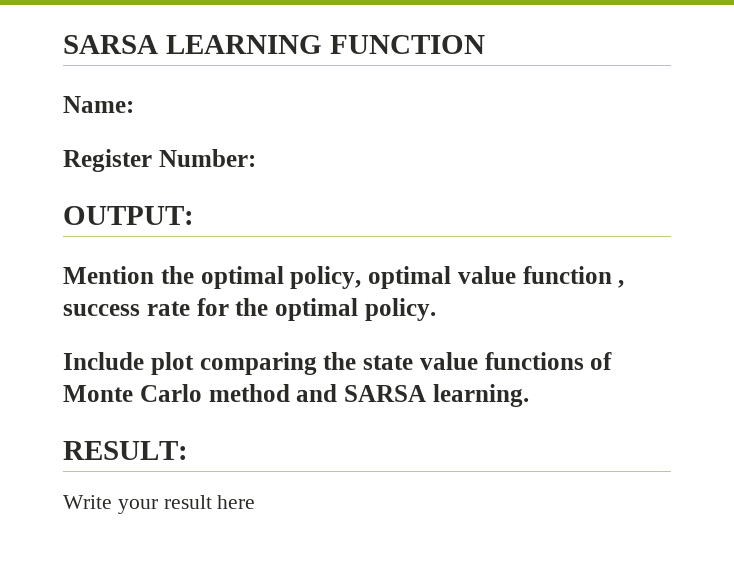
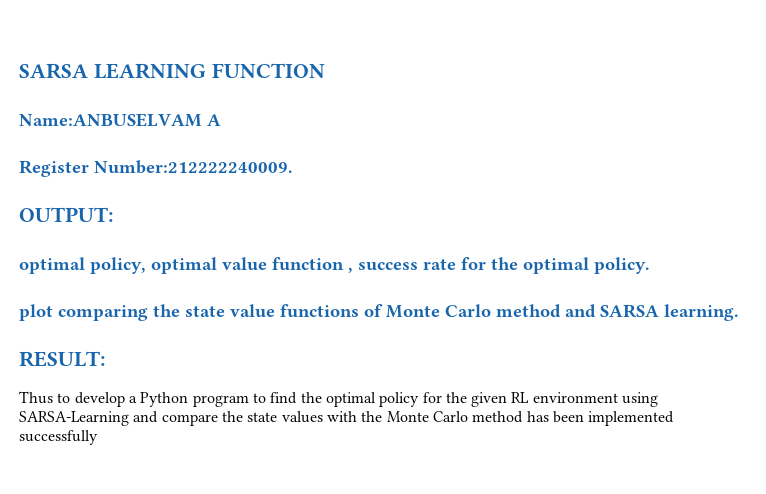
[63,96,134,113] Name: -> [19,113,221,127] Name:ANBUSELVAM A
[158,149,256,167] Number: -> [94,160,293,174] Number:212222240009.
[63,266,194,284] Mention the -> (114, 214) none
[63,352,144,370] Include -> (650, 265) none
[63,495,256,514] Write your result here -> [19,391,659,407] [19,411,675,426] [19,430,98,445] Thus to develop a Python program to find the optimal policy for the given RL environment using SARSA-Learning and compare the state values with the Monte Carlo method has been implemented successfully

